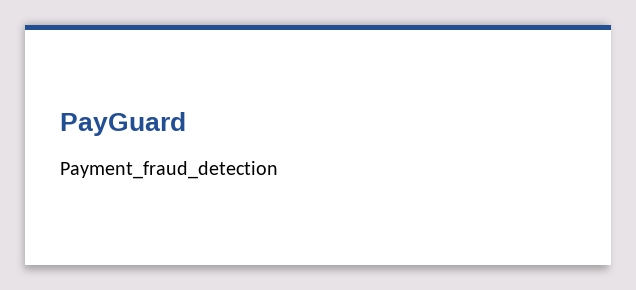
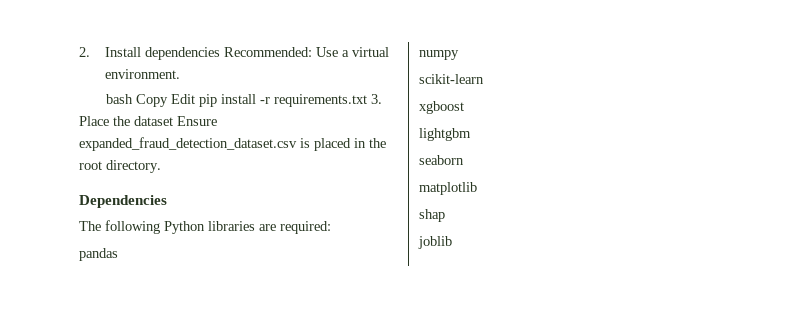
[60,112,186,136] [60,161,278,179] PayGuard // Payment_fraud_detection -> [79,47,389,60] [104,69,180,79] [105,94,382,107] [79,116,217,126] [79,137,386,151] [79,160,161,173] [79,195,167,208] [79,220,331,234] [79,248,118,261] [419,50,459,60] [419,74,484,84] [419,101,464,114] [419,128,471,141] [419,155,464,165] [419,182,477,195] [419,209,445,222] [418,236,452,249] 2. Install dependencies Recommended: Use a virtual environment. // bash Copy Edit pip install -r requirements.txt 3. Place the dataset Ensure expanded_fraud_detection_dataset.csv is placed in the root directory. // Dependencies // The following Python libraries are required: // pandas // numpy // scikit-learn // xgboost // lightgbm // seaborn // matplotlib // shap // joblib

